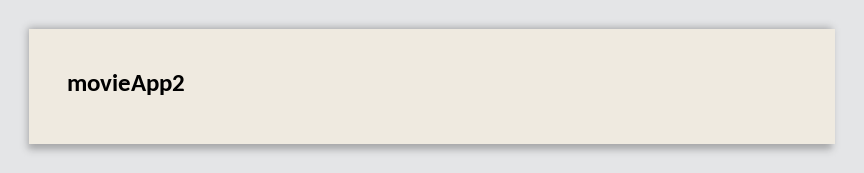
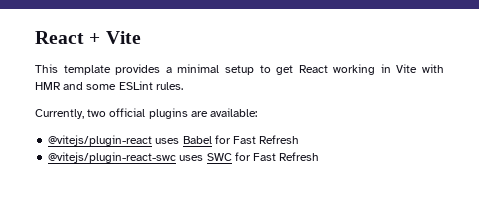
[67,74,185,95] movieApp2 -> [35,31,141,44] [35,64,444,75] [35,81,183,90] [35,108,258,119] [48,135,300,146] [48,152,320,163] React + Vite // This template provides a minimal setup to get React working in Vite with HMR and some ESLint rules. // Currently, two official plugins are available: // @vitejs/plugin-react uses Babel for Fast Refresh // @vitejs/plugin-react-swc uses SWC for Fast Refresh

